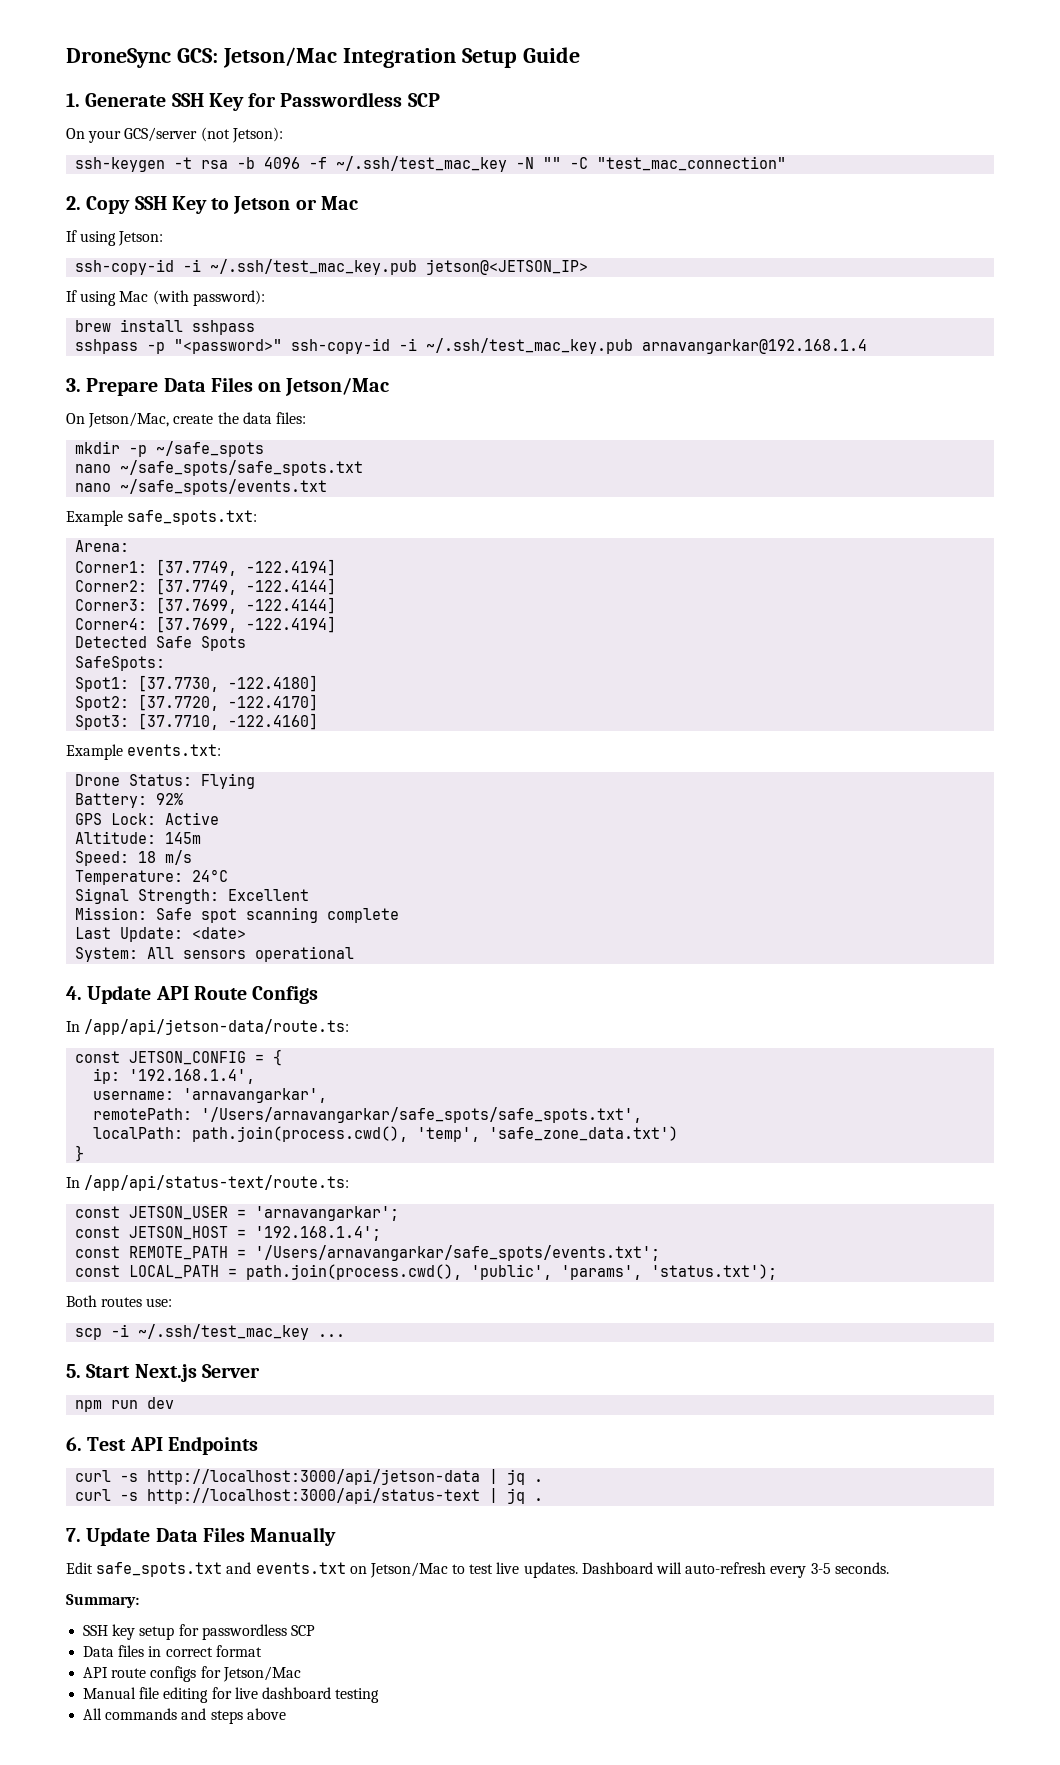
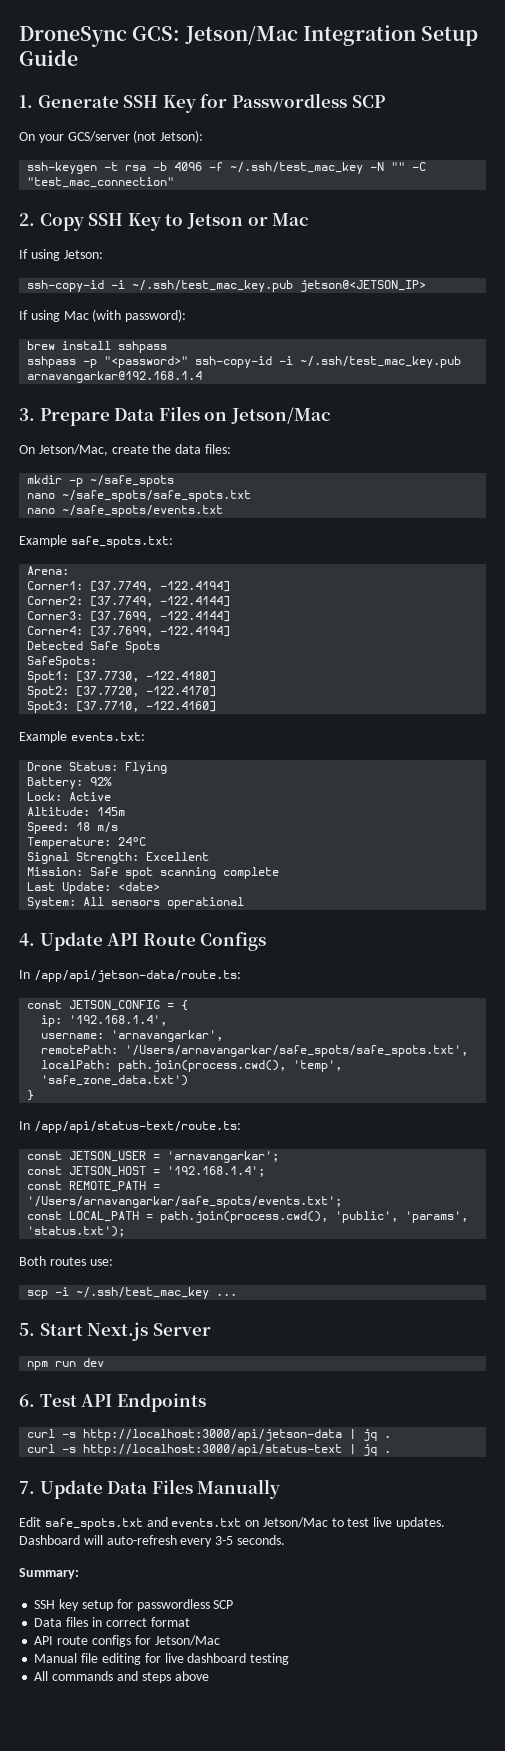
[75,813,103,825] GPS -> (113, 781) none

